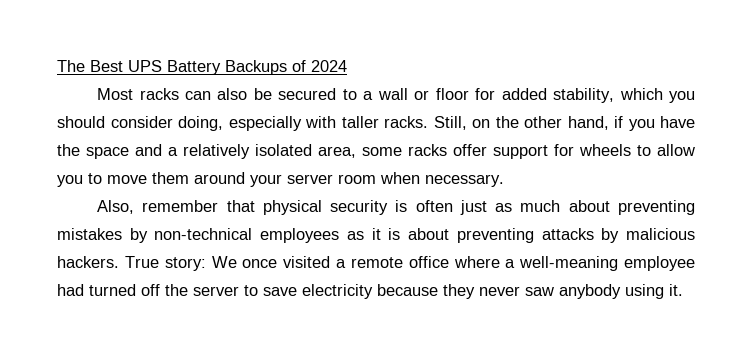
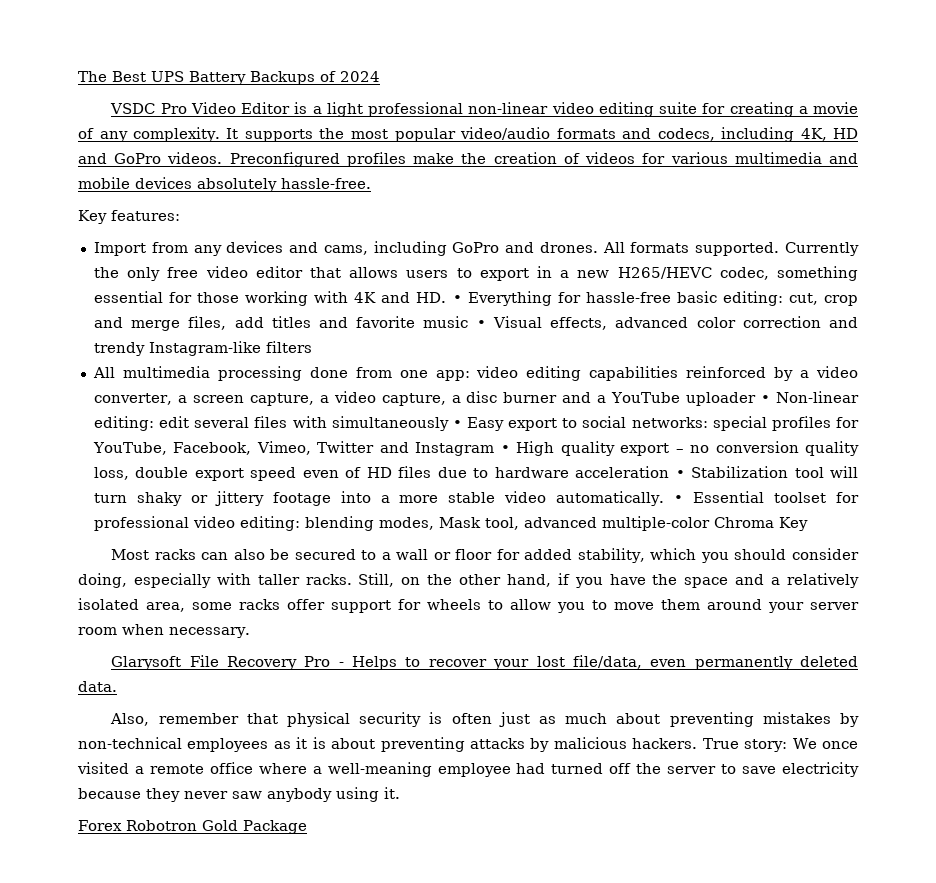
(347, 66) none -> [110,102,858,117] [78,127,858,142] [78,152,859,167] [78,177,371,192] [78,210,180,224] [93,241,859,256] [93,266,858,281] [93,291,859,306] [93,316,859,331] [93,341,312,356] [92,366,858,381] [93,391,859,406] [93,416,859,431] [92,441,860,456] [93,466,858,481] [93,491,859,506] [93,516,808,531] // VSDC Pro Video Editor is a light professional non-linear video editing suite for creating a movie of any complexity. It supports the most popular video/audio formats and codecs, including 4K, HD and GoPro videos. Preconfigured profiles make the creation of videos for various multimedia and mobile devices absolutely hassle-free. // Key features: // Import from any devices and cams, including GoPro and drones. All formats supported. Сurrently the only free video editor that allows users to export in a new H265/HEVC codec, something essential for those working with 4K and HD. • Everything for hassle-free basic editing: cut, crop and merge files, add titles and favorite music • Visual effects, advanced color correction and trendy Instagram-like filters // All multimedia processing done from one app: video editing capabilities reinforced by a video converter, a screen capture, a video capture, a disc burner and a YouTube uploader • Non-linear editing: edit several files with simultaneously • Easy export to social networks: special profiles for YouTube, Facebook, Vimeo, Twitter and Instagram • High quality export – no conversion quality loss, double export speed even of HD files due to hardware acceleration • Stabilization tool will turn shaky or jittery footage into a more stable video automatically. • Essential toolset for professional video editing: blending modes, Mask tool, advanced multiple-color Chroma Key
(504, 180) none -> [111,655,859,670] [78,681,117,692] // Glarysoft File Recovery Pro - Helps to recover your lost file/data, even permanently deleted data.
(683, 290) none -> [78,820,307,834] // Forex Robotron Gold Package

